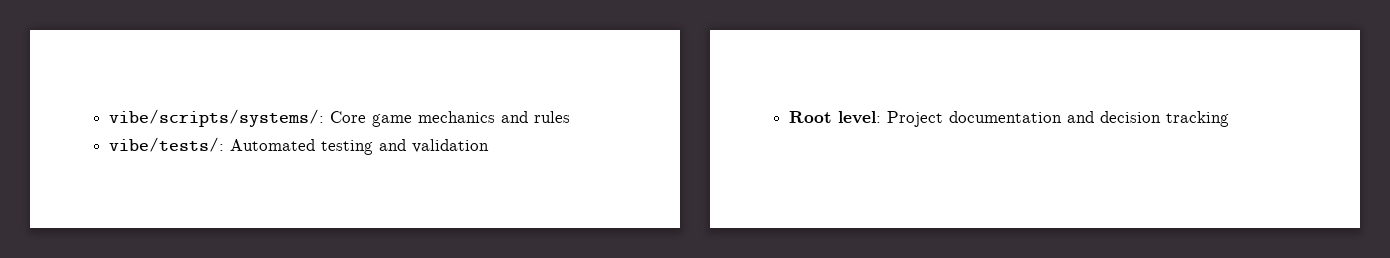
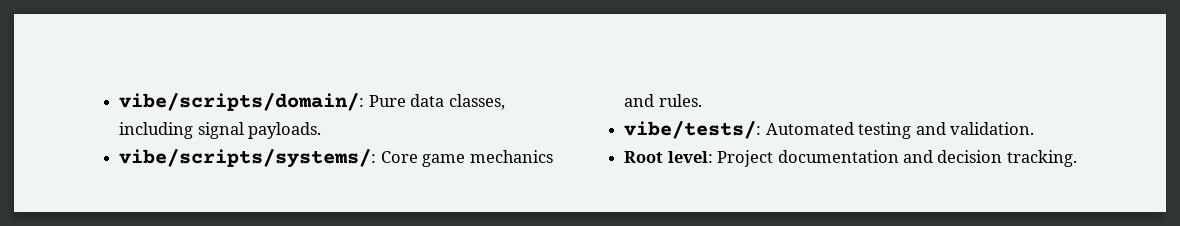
(109, 118) none -> [119,93,505,111] [119,122,322,139] vibe/scripts/domain/: Pure data classes, including signal payloads. //
[534,111,571,123] rules -> [658,94,702,107] rules.
[412,139,490,153] validation -> [949,122,1034,135] validation.
[1166,111,1230,127] tracking -> [1006,150,1077,167] tracking.

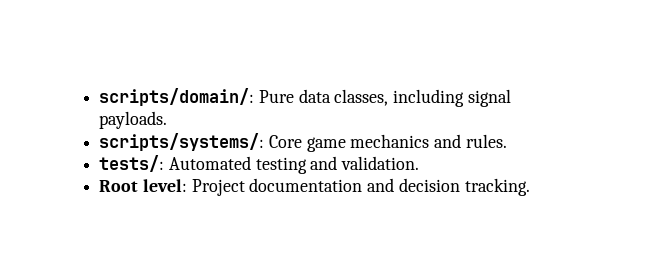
[119,93,365,111] vibe/scripts/domain/: -> [99,88,255,106] scripts/domain/:
[119,149,377,168] vibe/scripts/systems/: -> [99,133,265,151] scripts/systems/:
[624,121,762,139] vibe/tests/: -> [99,155,165,172] tests/:

